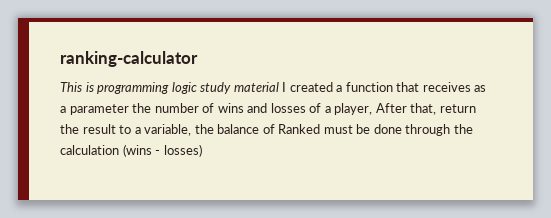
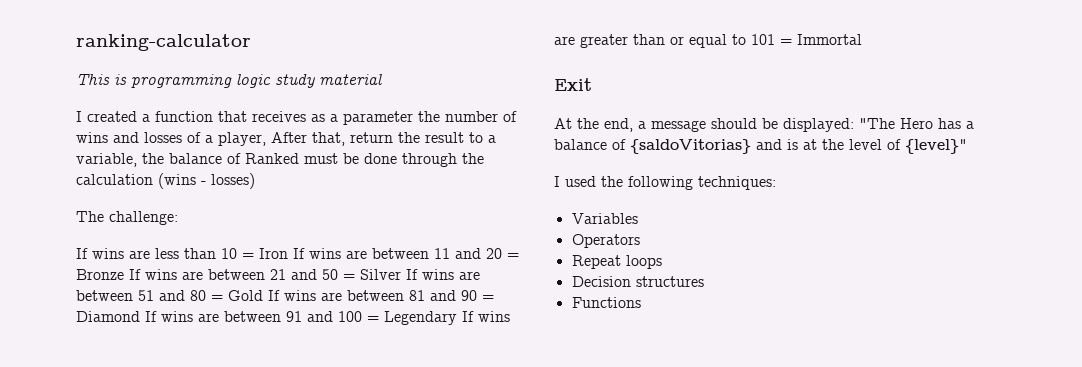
(279, 87) none -> (382, 79) //
(202, 150) none -> [76,211,178,225] [76,248,519,259] [76,269,480,280] [76,290,494,301] [76,311,510,325] [554,34,862,48] [554,78,592,91] [554,118,974,132] [554,139,967,154] [554,176,776,190] [571,213,638,224] [571,234,640,248] [571,255,662,269] [571,276,704,287] [571,297,641,308] // The challenge: // If wins are less than 10 = Iron If wins are between 11 and 20 = Bronze If wins are between 21 and 50 = Silver If wins are between 51 and 80 = Gold If wins are between 81 and 90 = Diamond If wins are between 91 and 100 = Legendary If wins are greater than or equal to 101 = Immortal // Exit // At the end, a message should be displayed: "The Hero has a balance of {saldoVitorias} and is at the level of {level}" // I used the following techniques: // Variables // Operators // Repeat loops // Decision structures // Functions

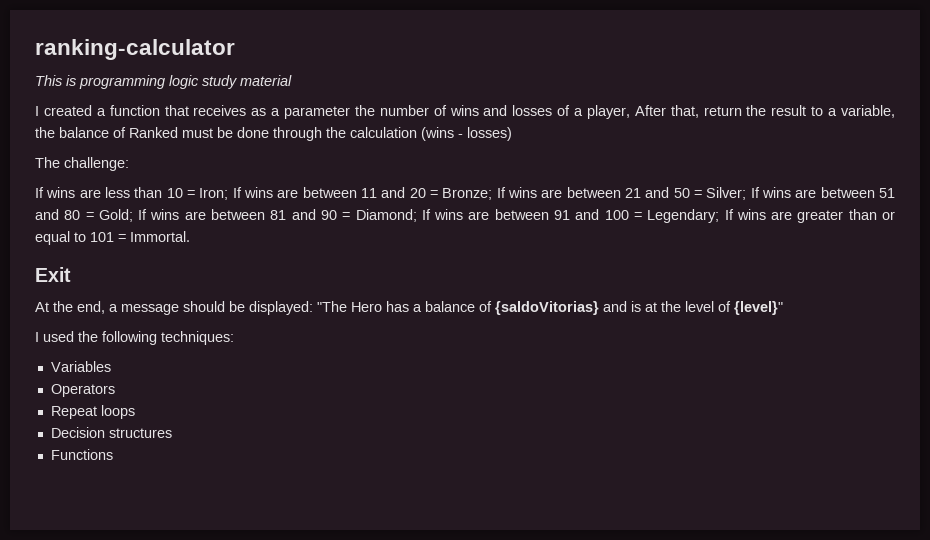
[259,248,288,259] Iron -> [199,188,229,200] Iron;
[76,269,124,280] Bronze -> [442,188,493,200] Bronze;
[360,269,401,280] Silver -> [706,187,747,200] Silver;
[228,290,263,301] Gold -> [98,209,133,222] Gold;
[76,311,140,322] Diamond -> [355,209,417,222] Diamond;
[384,311,457,325] Legendary -> [647,209,720,223] Legendary;
[797,34,862,45] Immortal -> [130,231,190,242] Immortal.

